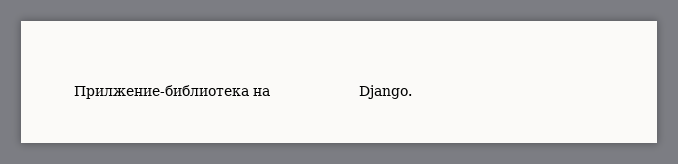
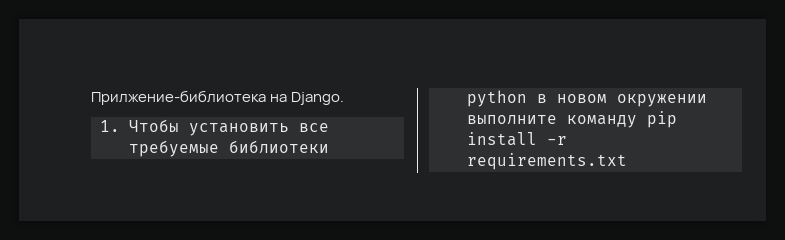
(412, 92) none -> [100,119,329,136] [128,140,329,157] [466,90,707,107] [466,111,677,128] [466,132,567,146] [466,153,627,170] // 1. Чтобы установить все требуемые библиотеки python в новом окружении выполните команду pip install -r requirements.txt

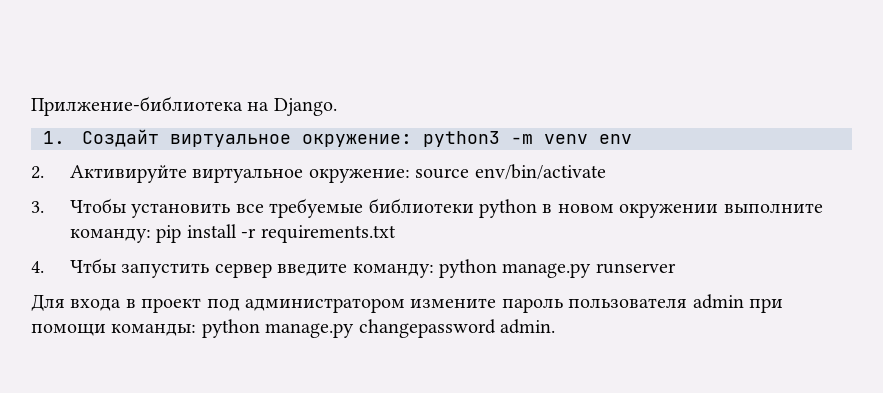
(120, 126) none -> [82,129,633,147] [31,164,606,183] [31,201,44,213] Создайт виртуальное окружение: python3 -m venv env // 2. Активируйте виртуальное окружение: source env/bin/activate // 3.
[566,115,637,128] команду -> [70,228,152,243] команду:
(627, 161) none -> [31,258,676,278] [31,294,783,313] [31,319,555,338] // 4. Чтбы запустить сервер введите команду: python manage.py runserver // Для входа в проект под администратором измените пароль пользователя admin при помощи команды: python manage.py changepassword admin.

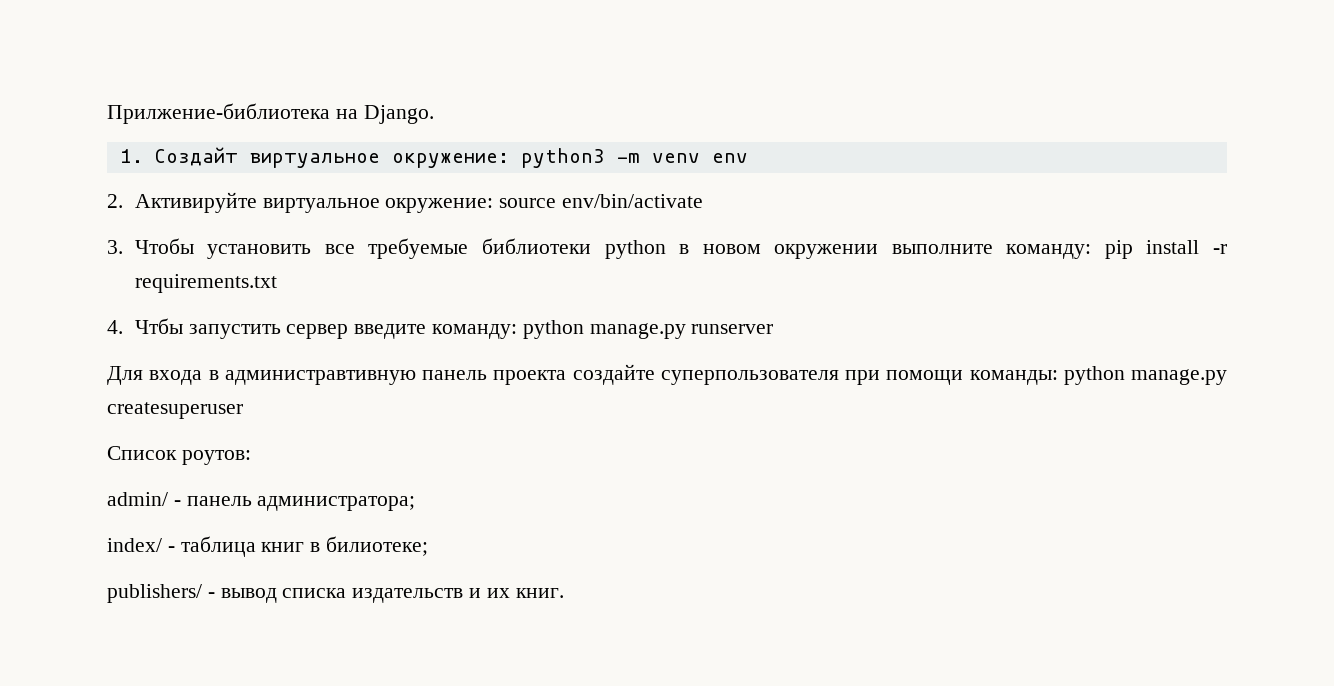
[141,294,744,313] проект под администратором измените пароль пользователя admin -> [224,364,839,385] администравтивную панель проекта создайте суперпользователя
[358,319,555,338] changepassword admin. -> [107,402,243,419] [107,446,251,465] [107,492,416,511] [107,536,429,557] [107,584,564,603] createsuperuser // Список роутов: // admin/ - панель администратора; // index/ - таблица книг в билиотеке; // publishers/ - вывод списка издательств и их книг.

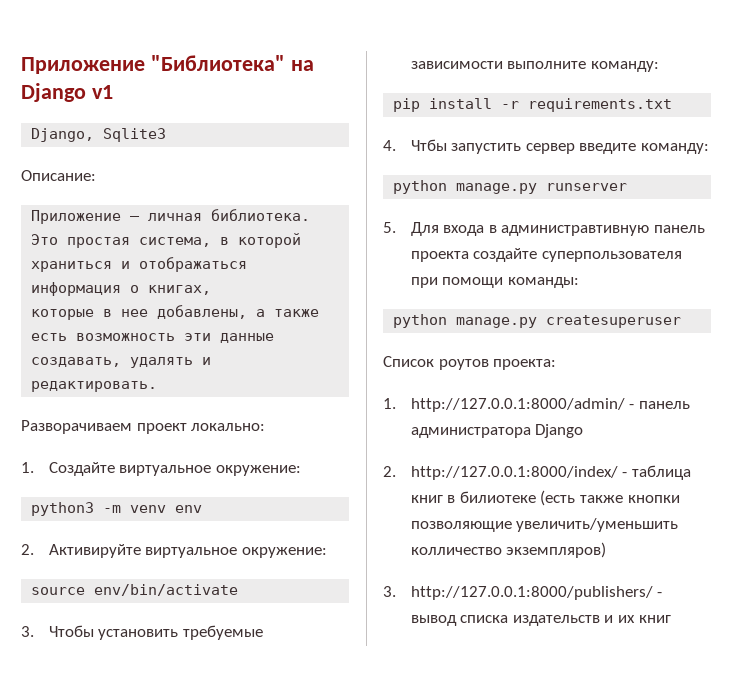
[107,103,434,124] [119,147,509,168] Прилжение-библиотека на Django. // 1. Создайт виртуальное окружение: -> [21,55,314,74] [21,83,113,102] [31,128,167,142] [21,170,96,181] [31,209,311,224] [31,233,302,248] [31,257,248,272] [31,282,212,296] [31,305,320,320] [31,333,275,343] [31,357,212,368] [31,381,158,392] [21,420,266,434] [21,462,301,476] Приложение "Библиотека" на Django v1 // Django, Sqlite3 // Описание: // Приложение — личная библиотека. Это простая система, в которой храниться и отображаться информация о книгах, // которые в нее добавлены, а также есть возможность эти данные создавать, удалять и редактировать. // Разворачиваем проект локально: // 1. Создайте виртуальное окружение: //
(494, 205) none -> (327, 552) //
[324,238,879,259] все требуемые библиотеки python в новом окружении -> [182,625,263,640] [410,61,503,69] требуемые зависимости
(1092, 251) none -> (659, 66) //
(518, 331) none -> (710, 148) //
(774, 329) none -> [383,222,396,233] 5.
(1058, 377) none -> (579, 282) //
[181,450,251,465] [107,492,416,511] [107,536,429,557] [107,584,202,603] роутов: // admin/ - панель администратора; // index/ - таблица книг в билиотеке; // publishers/ -> [438,359,557,370] [383,398,690,412] [410,424,584,438] [383,465,691,480] [410,490,680,506] [410,518,679,532] [410,542,607,558] [383,586,653,600] роутов проекта: // 1. http://127.0.0.1:8000/admin/ - панель администратора Django // 2. http://127.0.0.1:8000/index/ - таблица книг в билиотеке (есть также кнопки позволяющие увеличить/уменьшить колличество экземпляров) // 3. http://127.0.0.1:8000/publishers/
[515,588,564,598] книг. -> [638,615,671,623] книг

